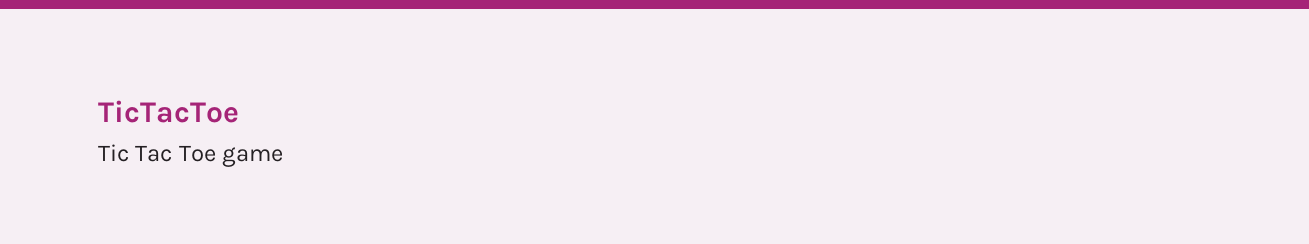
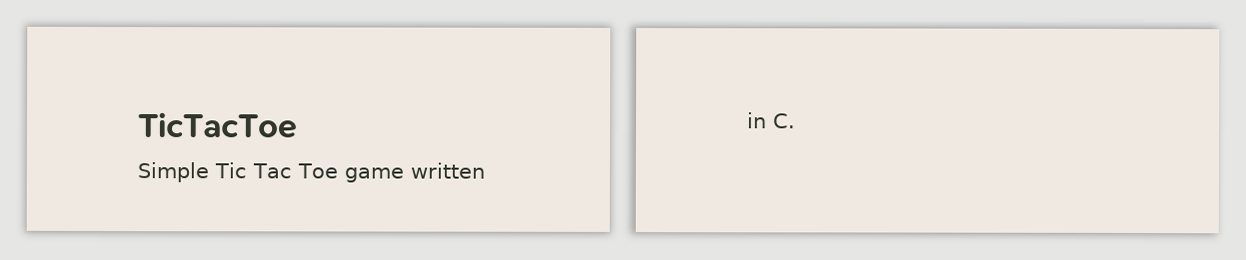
(239, 111) none -> [137,162,209,183] Simple
(284, 157) none -> [409,162,485,179] [747,112,796,129] written in C.

